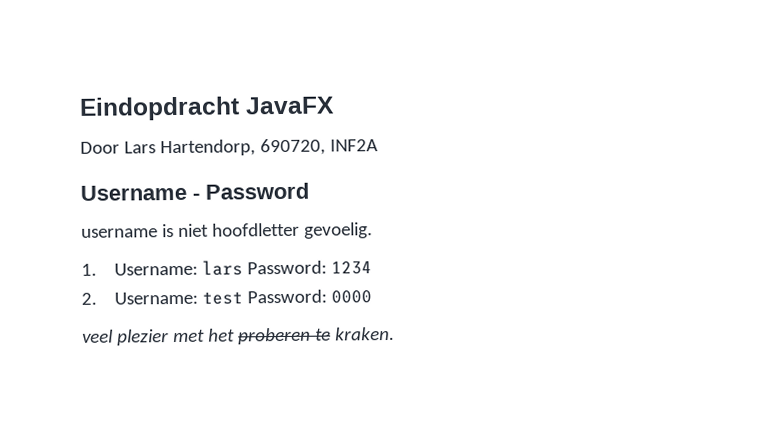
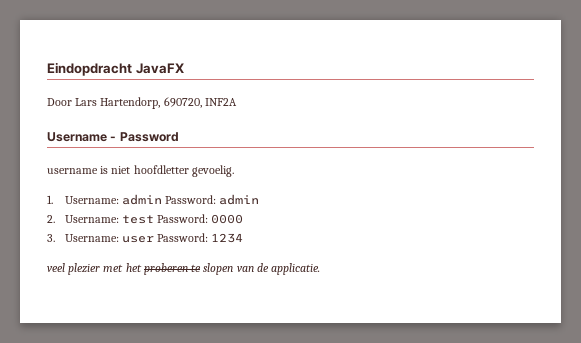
[201,260,372,276] lars Password: 1234 -> [121,194,260,205] admin Password: admin
(372, 297) none -> [47,233,244,243] // 3. Username: user Password: 1234
[334,326,395,341] kraken. -> [203,263,321,275] slopen van de applicatie.

